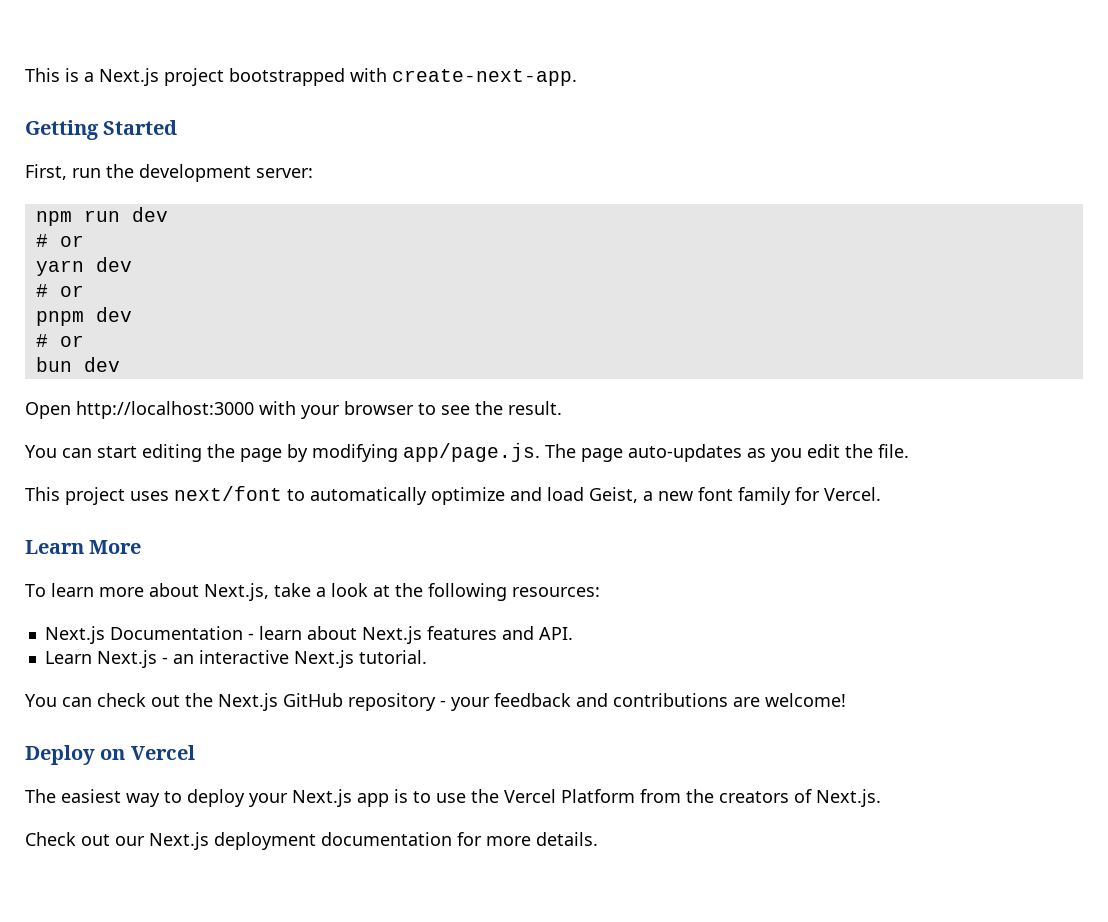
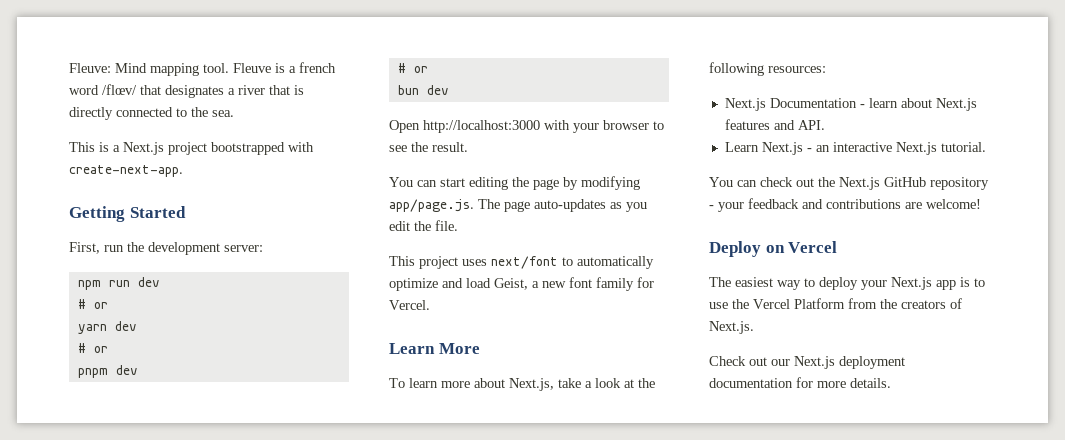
(25, 75) none -> [69,62,336,76] [69,84,304,98] [69,107,234,120] Fleuve: Mind mapping tool. Fleuve is a french word /flœv/ that designates a river that is directly connected to the sea. //

